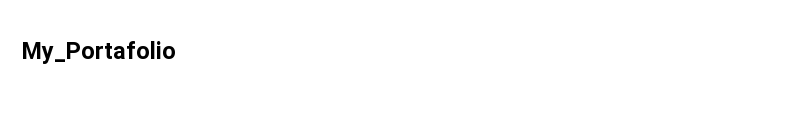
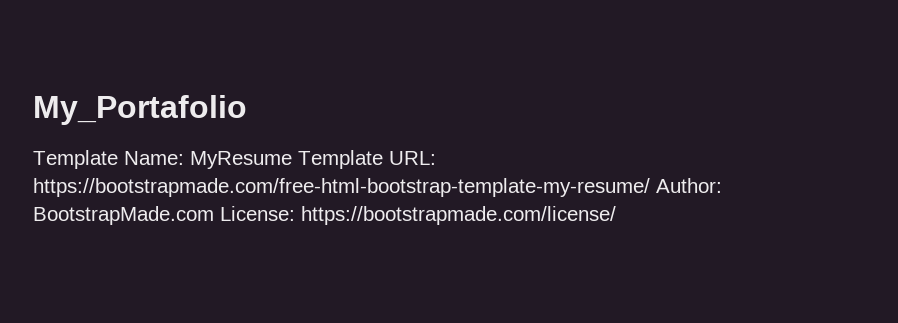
(176, 52) none -> [33,150,436,169] [33,178,722,197] [33,206,616,225] // Template Name: MyResume Template URL: https://bootstrapmade.com/free-html-bootstrap-template-my-resume/ Author: BootstrapMade.com License: https://bootstrapmade.com/license/

